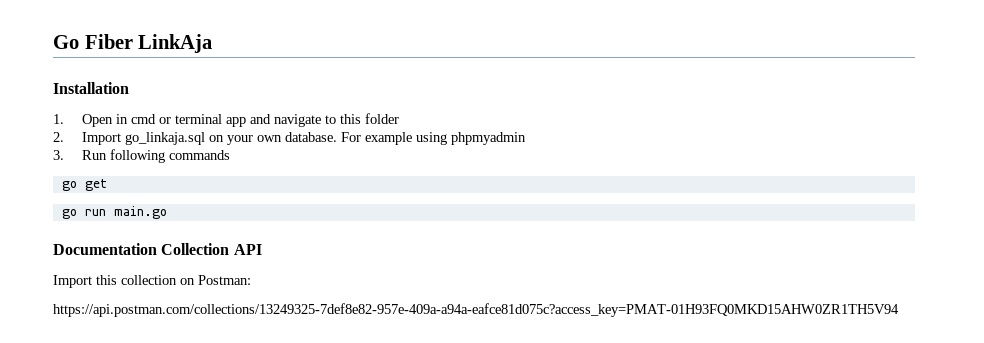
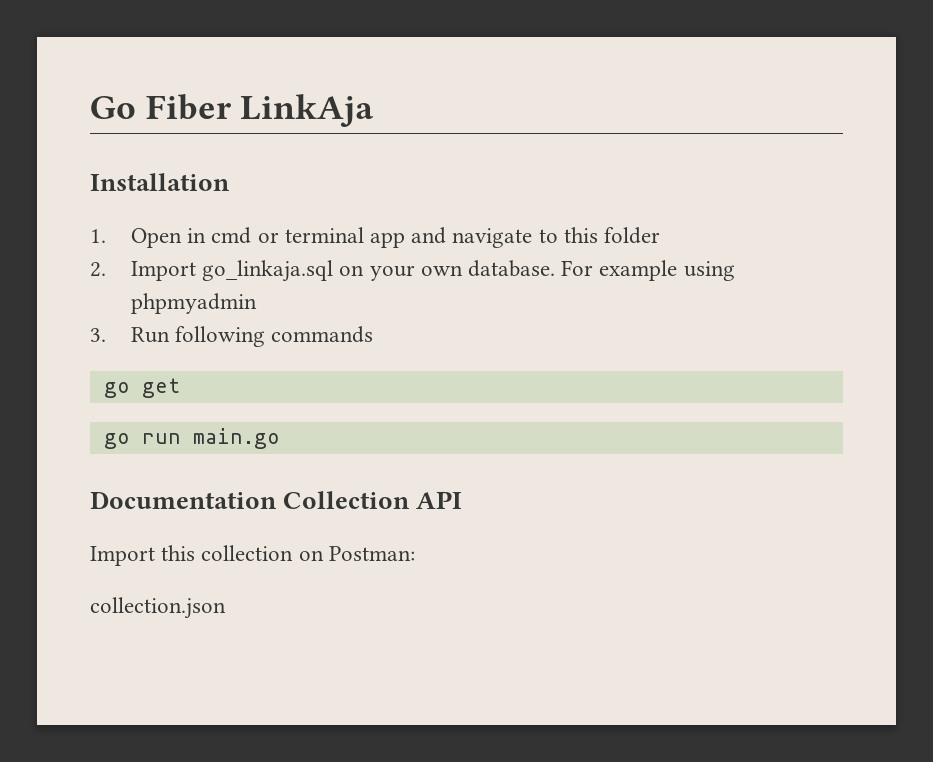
[53,303,899,317] https://api.postman.com/collections/13249325-7def8e82-957e-409a-a94a-eafce81d075c?access_key=PMAT-01H93FQ0MKD15AHW0ZR1TH5V94 -> [90,597,226,619] collection.json

